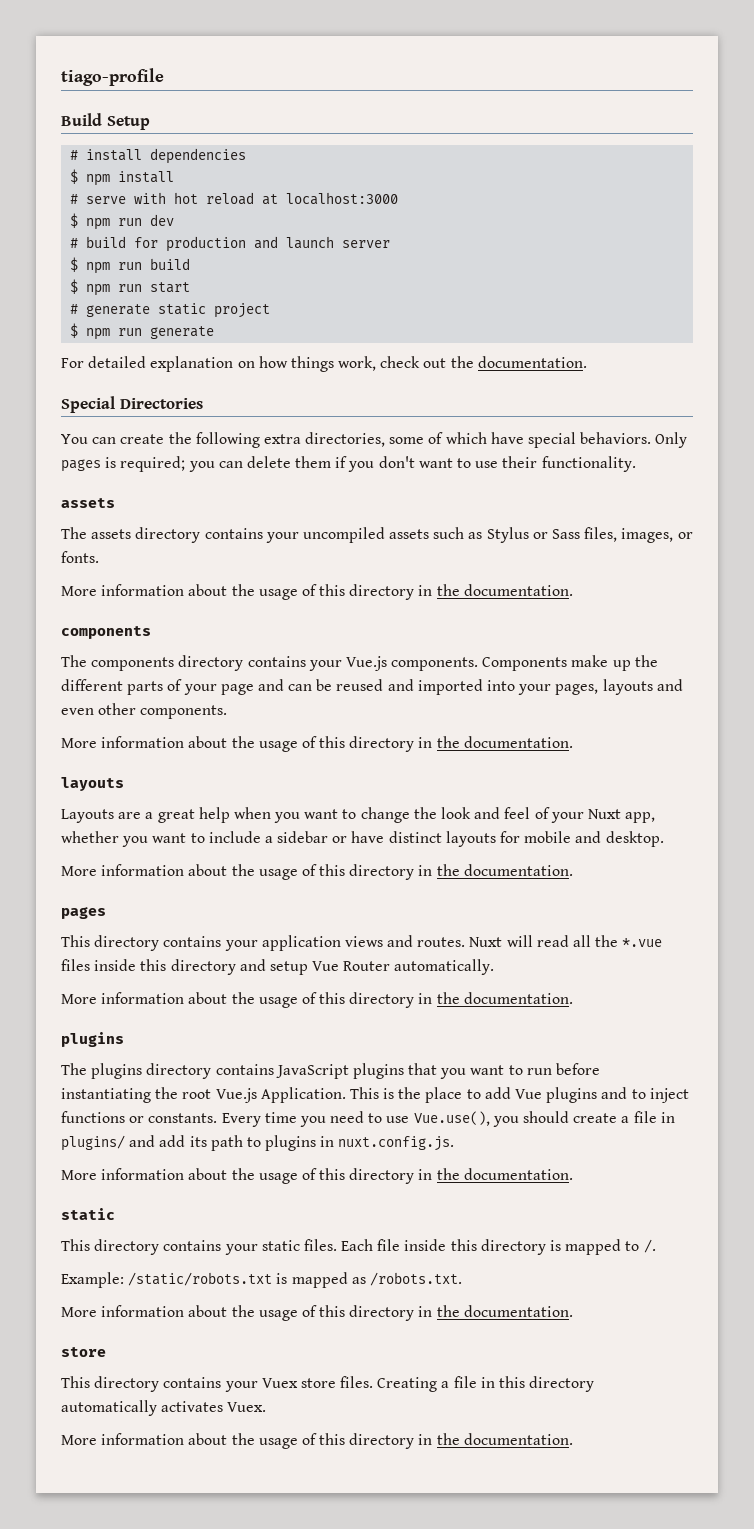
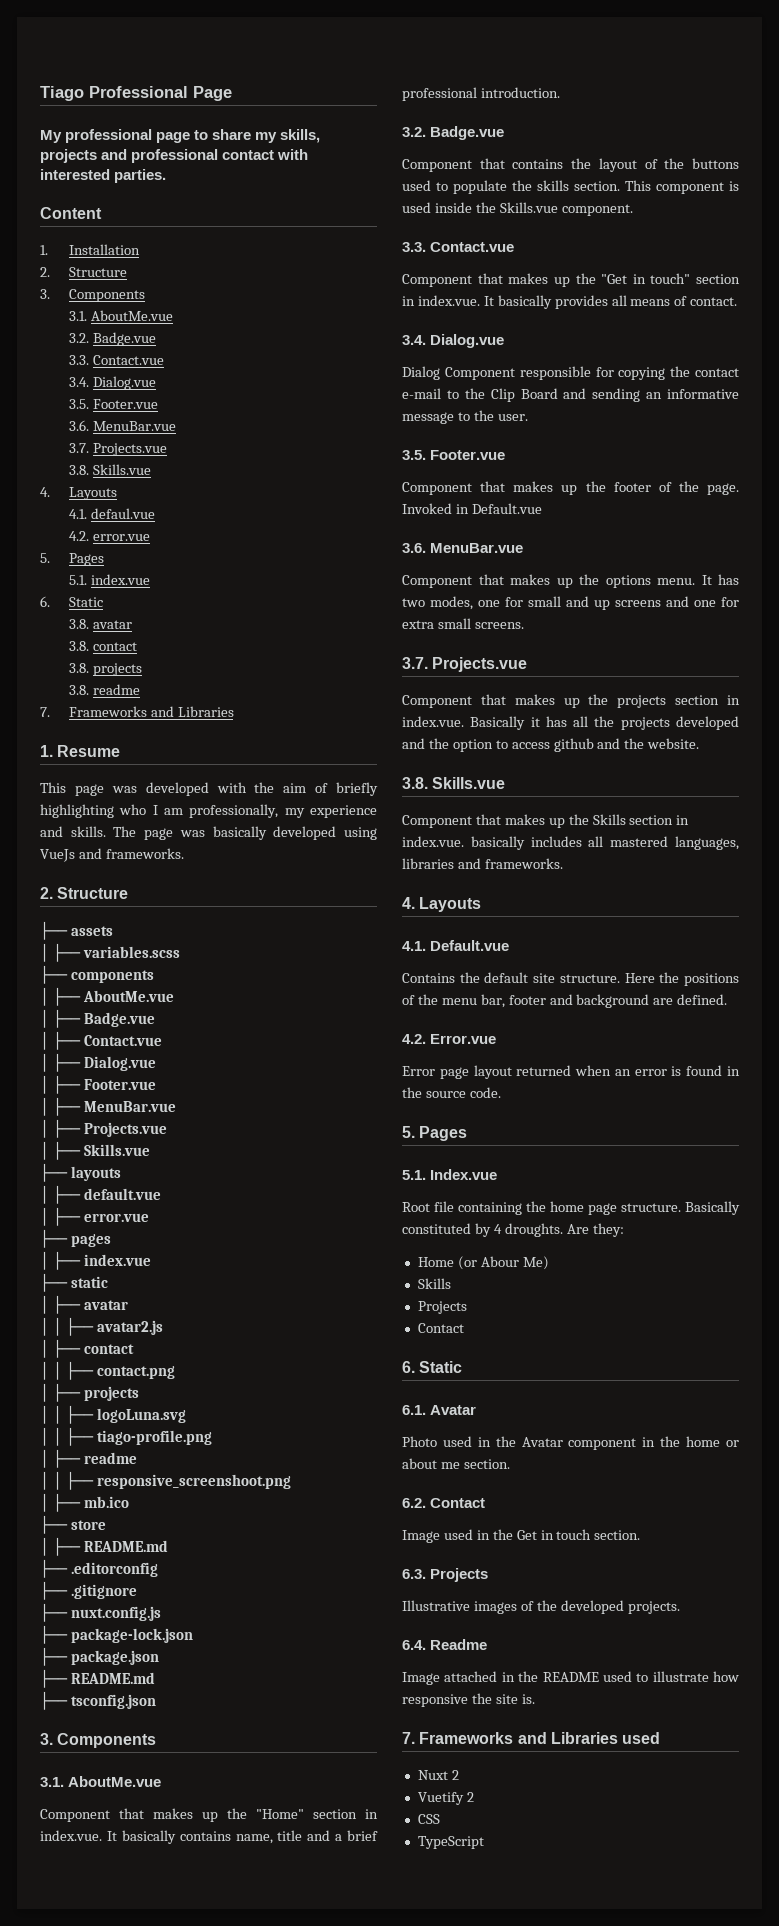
[61,68,164,86] [61,113,150,130] [70,148,247,164] [70,169,175,186] [70,192,399,205] [70,213,175,230] [70,236,391,252] [70,257,191,274] [70,279,191,296] [70,303,271,318] [70,323,215,340] [61,356,587,372] [61,396,203,413] [61,432,688,448] [61,456,636,472] [61,498,115,508] [61,527,693,543] [61,551,99,563] [61,584,573,600] [61,626,151,639] [61,655,658,671] [61,679,683,695] [61,703,228,719] [61,736,573,752] [61,777,124,791] [61,807,656,823] [61,831,664,847] [61,864,573,880] [61,906,106,919] [61,935,663,951] [61,959,495,975] [61,992,573,1008] [61,1032,124,1047] [61,1063,601,1079] [61,1087,689,1103] [61,1111,675,1127] [61,1135,455,1151] [61,1168,573,1184] [61,1208,115,1220] [61,1239,656,1255] [61,1272,462,1288] [61,1305,573,1321] [61,1347,106,1357] [61,1376,595,1392] [61,1400,267,1416] [61,1433,573,1449] tiago-profile // Build Setup // # install dependencies // $ npm install // # serve with hot reload at localhost:3000 // $ npm run dev // # build for production and launch server // $ npm run build // $ npm run start // # generate static project // $ npm run generate // For detailed explanation on how things work, check out the documentation. // Special Directories // You can create the following extra directories, some of which have special behaviors. Only pages is required; you can delete them if you don't want to use their functionality. // assets // The assets directory contains your uncompiled assets such as Stylus or Sass files, images, or fonts. // More information about the usage of this directory in the documentation. // components // The components directory contains your Vue.js components. Components make up the different parts of your page and can be reused and imported into your pages, layouts and even other components. // More information about the usage of this directory in the documentation. // layouts // Layouts are a great help when you want to change the look and feel of your Nuxt app, whether you want to include a sidebar or have distinct layouts for mobile and desktop. // More information about the usage of this directory in the documentation. // pages // This directory contains your application views and routes. Nuxt will read all the *.vue files inside this directory and setup Vue Router automatically. // More information about the usage of this directory in the documentation. // plugins // The plugins directory contains JavaScript plugins that you want to run before instantiating the root Vue.js Application. This is the place to add Vue plugins and to inject functions or constants. Every time you need to use Vue.use(), you should create a file in plugins/ and add its path to plugins in nuxt.config.js. // More information about the usage of this directory in the documentation. // static // This directory contains your static files. Each file inside this directory is mapped to /. // Example: /static/robots.txt is mapped as /robots.txt. // More information about the usage of this directory in the documentation. // store // This directory contains your Vuex store files. Creating a file in this directory automatically activates Vuex. // More information about the usage of this directory in the documentation. -> [40,86,232,101] [40,129,321,143] [40,149,309,163] [40,169,167,183] [40,207,102,219] [40,244,140,255] [40,267,127,277] [40,289,145,302] [68,310,173,321] [68,332,156,346] [68,355,164,365] [68,376,156,390] [68,399,158,409] [68,420,176,431] [68,443,167,456] [68,464,151,475] [40,487,117,500] [68,508,155,519] [68,531,150,541] [40,553,104,566] [68,574,150,585] [40,596,103,607] [68,619,132,629] [68,641,137,651] [68,663,142,676] [68,684,140,695] [40,706,234,717] [40,745,121,757] [40,782,378,796] [40,804,377,818] [40,826,378,840] [40,848,184,862] [40,887,129,899] [40,921,113,940] [40,943,180,962] [40,965,154,984] [40,987,174,1006] [40,1009,155,1028] [40,1031,162,1050] [40,1053,156,1072] [40,1075,156,1094] [40,1097,176,1116] [40,1119,167,1138] [40,1141,150,1160] [40,1163,121,1182] [40,1185,161,1204] [40,1207,149,1226] [40,1229,111,1248] [40,1251,151,1270] [40,1273,108,1292] [40,1295,128,1314] [40,1317,163,1336] [40,1339,134,1358] [40,1361,175,1380] [40,1383,139,1402] [40,1405,186,1424] [40,1427,212,1446] [40,1449,137,1468] [40,1471,291,1490] [40,1493,129,1512] [40,1515,106,1534] [40,1537,168,1556] [40,1559,158,1578] [40,1581,137,1600] [40,1603,161,1622] [40,1625,193,1644] [40,1647,159,1666] [40,1669,155,1688] [40,1691,156,1710] [40,1733,157,1748] [40,1776,162,1787] [40,1808,378,1822] [40,1830,378,1844] [402,87,560,101] [402,126,505,140] [402,158,739,172] [402,180,739,194] [402,202,633,216] [402,242,515,252] [402,273,740,287] [402,295,738,309] [402,334,505,348] [402,366,739,380] [402,388,739,402] [402,410,528,424] [402,450,506,460] [402,481,739,495] [402,503,542,514] [402,543,524,553] [402,574,739,588] [402,596,739,610] [402,618,524,629] [402,657,528,672] [402,694,741,708] [402,716,739,730] [402,738,700,752] [402,777,506,789] [402,814,690,828] [402,836,739,850] [402,858,563,869] [402,897,482,912] [402,940,510,951] [402,972,739,986] [402,994,728,1008] [402,1034,497,1044] [402,1065,740,1079] [402,1087,501,1098] [402,1126,468,1141] [402,1169,498,1180] [402,1201,740,1215] [402,1223,624,1237] [417,1256,549,1270] [417,1278,451,1289] [417,1301,467,1314] [417,1323,464,1333] [402,1361,463,1373] [402,1405,477,1415] [402,1436,739,1450] [402,1458,510,1469] [402,1498,486,1508] [402,1529,641,1543] [402,1568,489,1582] [402,1600,680,1614] [402,1639,488,1650] [402,1671,739,1685] [402,1693,535,1707] [402,1732,661,1744] [417,1770,459,1780] [417,1792,474,1805] [417,1814,440,1824] [417,1836,484,1849] Tiago Professional Page // My professional page to share my skills, projects and professional contact with interested parties. // Content // 1. Installation // 2. Structure // 3. Components // 3.1. AboutMe.vue // 3.2. Badge.vue // 3.3. Contact.vue // 3.4. Dialog.vue // 3.5. Footer.vue // 3.6. MenuBar.vue // 3.7. Projects.vue // 3.8. Skills.vue // 4. Layouts // 4.1. defaul.vue // 4.2. error.vue // 5. Pages // 5.1. index.vue // 6. Static // 3.8. avatar // 3.8. contact // 3.8. projects // 3.8. readme // 7. Frameworks and Libraries // 1. Resume // This page was developed with the aim of briefly highlighting who I am professionally, my experience and skills. The page was basically developed using VueJs and frameworks. // 2. Structure // ├── assets // │ ├── variables.scss // ├── components // │ ├── AboutMe.vue // │ ├── Badge.vue // │ ├── Contact.vue // │ ├── Dialog.vue // │ ├── Footer.vue // │ ├── MenuBar.vue // │ ├── Projects.vue // │ ├── Skills.vue // ├── layouts // │ ├── default.vue // │ ├── error.vue // ├── pages // │ ├── index.vue // ├── static // │ ├── avatar // │ │ ├── avatar2.js // │ ├── contact // │ │ ├── contact.png // │ ├── projects // │ │ ├── logoLuna.svg // │ │ ├── tiago-profile.png // │ ├── readme // │ │ ├── responsive_screenshoot.png // │ ├── mb.ico // ├── store // │ ├── README.md // ├── .editorconfig // ├── .gitignore // ├── nuxt.config.js // ├── package-lock.json // ├── package.json // ├── README.md // ├── tsconfig.json // 3. Components // 3.1. AboutMe.vue // Component that makes up the "Home" section in index.vue. It basically contains name, title and a brief professional introduction. // 3.2. Badge.vue // Component that contains the layout of the buttons used to populate the skills section. This component is used inside the Skills.vue component. // 3.3. Contact.vue // Component that makes up the "Get in touch" section in index.vue. It basically provides all means of contact. // 3.4. Dialog.vue // Dialog Component responsible for copying the contact e-mail to the Clip Board and sending an informative message to the user. // 3.5. Footer.vue // Component that makes up the footer of the page. Invoked in Default.vue // 3.6. MenuBar.vue // Component that makes up the options menu. It has two modes, one for small and up screens and one for extra small screens. // 3.7. Projects.vue // Component that makes up the projects section in index.vue. Basically it has all the projects developed and the option to access github and the website. // 3.8. Skills.vue // Component that makes up the Skills section in index.vue. basically includes all mastered languages, libraries and frameworks. // 4. Layouts // 4.1. Default.vue // Contains the default site structure. Here the positions of the menu bar, footer and background are defined. // 4.2. Error.vue // Error page layout returned when an error is found in the source code. // 5. Pages // 5.1. Index.vue // Root file containing the home page structure. Basically constituted by 4 droughts. Are they: // Home (or Abour Me) // Skills // Projects // Contact // 6. Static // 6.1. Avatar // Photo used in the Avatar component in the home or about me section. // 6.2. Contact // Image used in the Get in touch section. // 6.3. Projects // Illustrative images of the developed projects. // 6.4. Readme // Image attached in the README used to illustrate how responsive the site is. // 7. Frameworks and Libraries used // Nuxt 2 // Vuetify 2 // CSS // TypeScript

